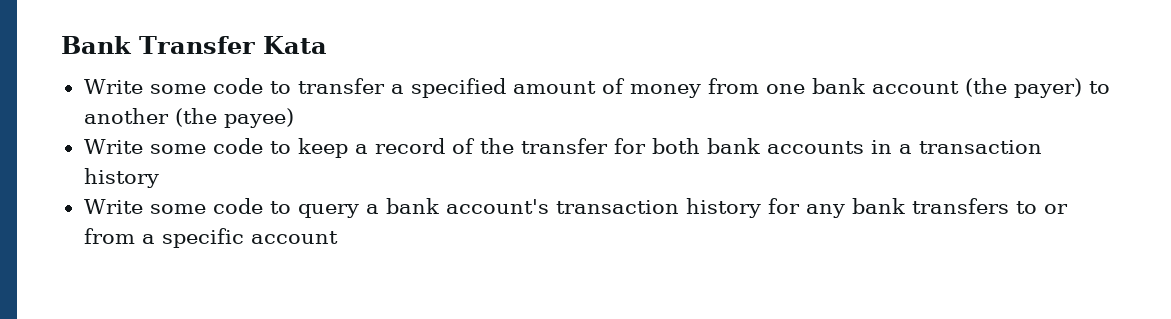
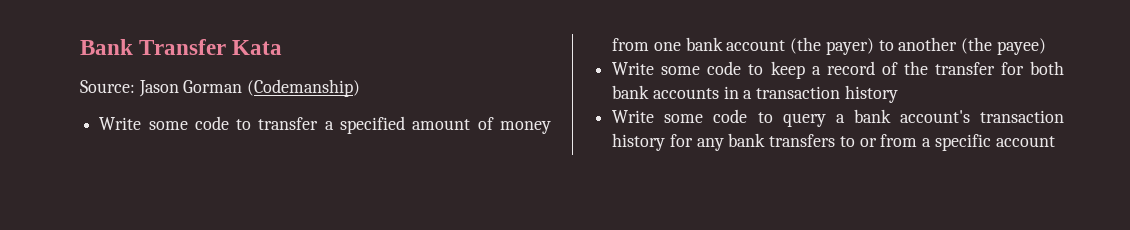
(327, 45) none -> [80,79,361,97] // Source: Jason Gorman (Codemanship)

